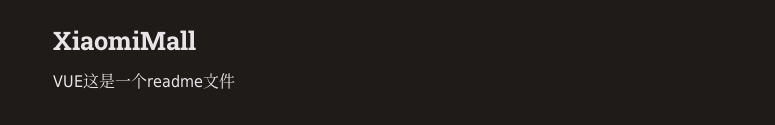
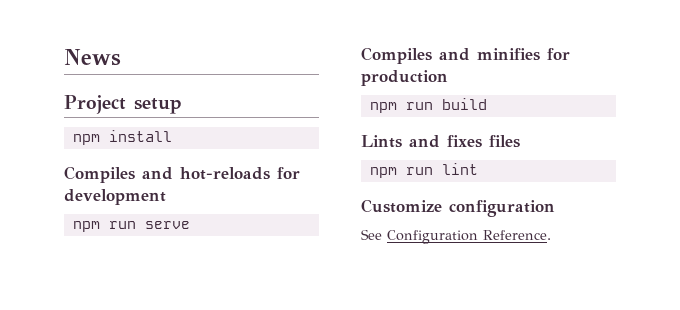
[53,30,196,51] [53,73,235,89] XiaomiMall // VUE这是一个readme文件 -> [64,49,121,66] [64,95,182,114] [72,130,172,145] [64,166,300,183] [64,189,166,205] [72,221,190,232] [361,47,570,64] [361,70,448,86] [369,98,487,113] [361,135,520,148] [369,163,478,178] [361,199,555,217] [361,229,551,244] News // Project setup // npm install // Compiles and hot-reloads for development // npm run serve // Compiles and minifies for production // npm run build // Lints and fixes files // npm run lint // Customize configuration // See Configuration Reference.

